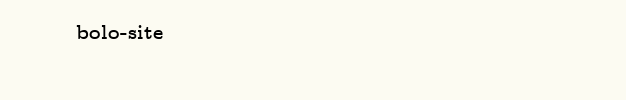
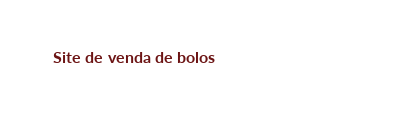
[76,25,163,39] bolo-site -> [53,52,216,63] Site de venda de bolos

